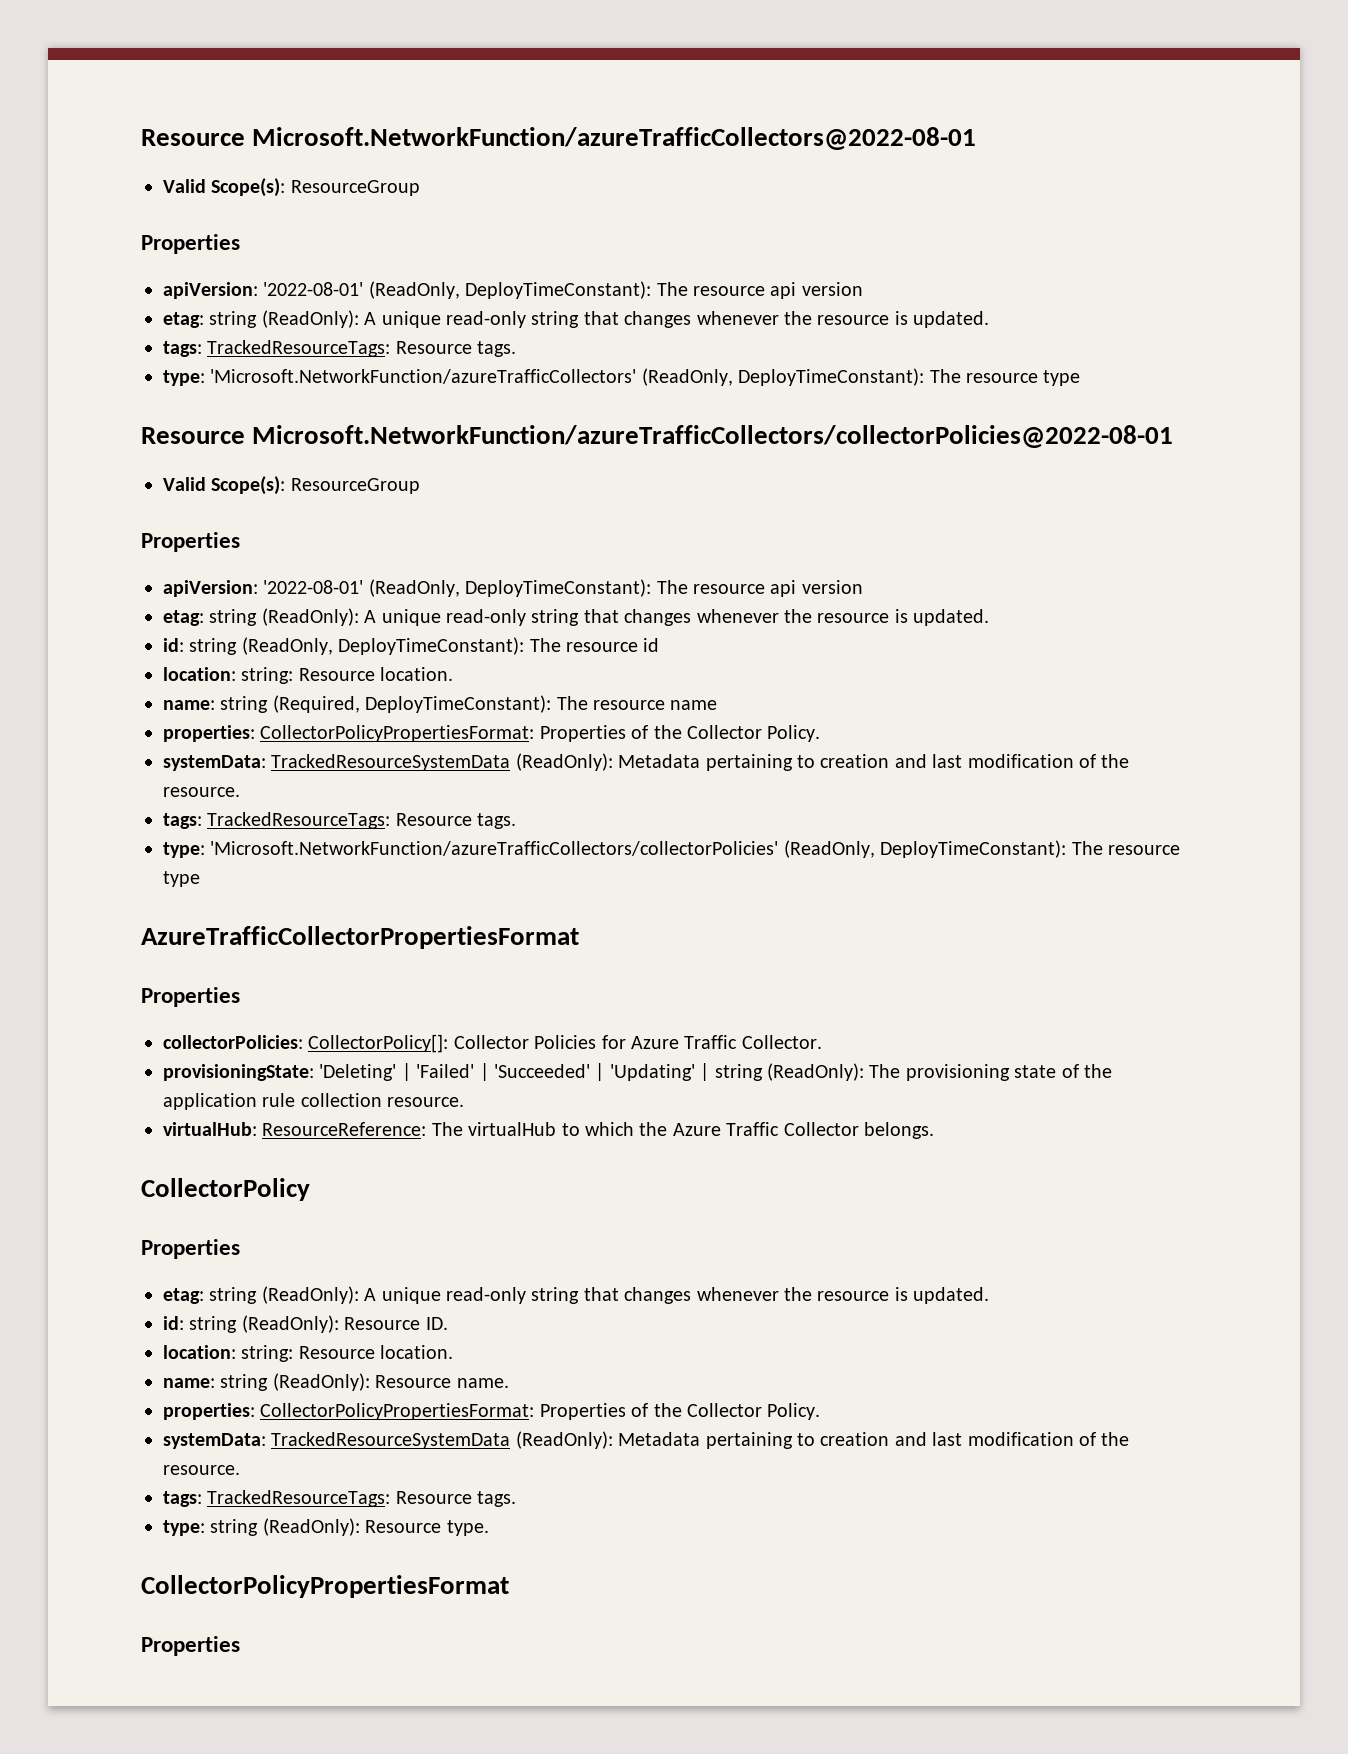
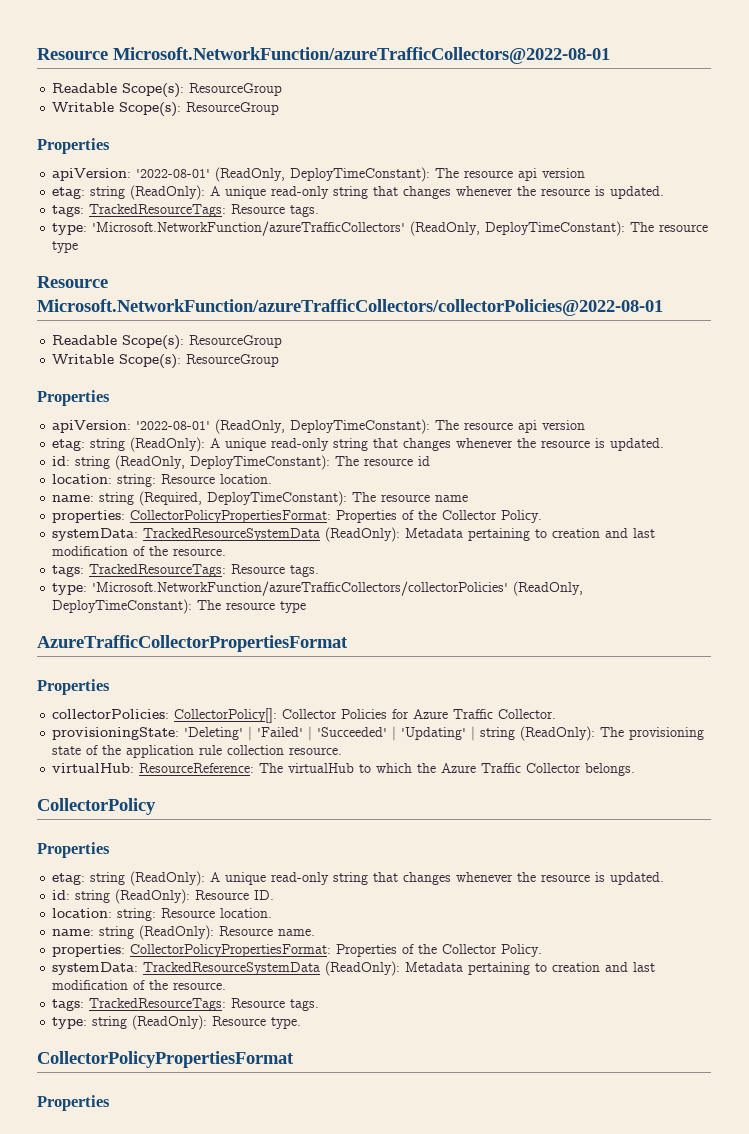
[163,179,206,193] Valid -> [52,83,283,98] [52,102,115,112] Readable Scope(s): ResourceGroup // Writable
[163,477,206,491] Valid -> [52,335,283,350] [52,354,115,364] Readable Scope(s): ResourceGroup // Writable

